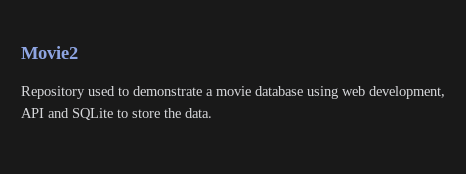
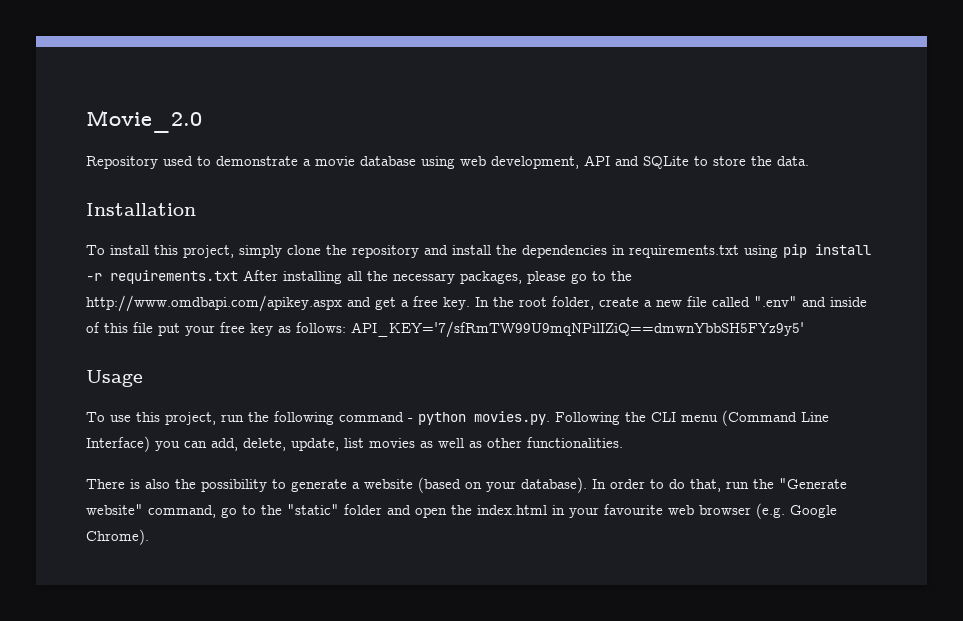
[21,46,78,59] Movie2 -> [86,110,202,133] Movie_2.0
(212, 113) none -> [86,203,196,216] [86,244,871,258] [86,270,632,284] [86,295,867,312] [86,321,804,338] [86,370,143,387] [86,410,829,426] [86,436,623,452] [86,477,847,493] [86,503,837,519] [86,529,149,545] // Installation // To install this project, simply clone the repository and install the dependencies in requirements.txt using pip install -r requirements.txt After installing all the necessary packages, please go to the http://www.omdbapi.com/apikey.aspx and get a free key. In the root folder, create a new file called ".env" and inside of this file put your free key as follows: API_KEY='7/sfRmTW99U9mqNPilIZiQ==dmwnYbbSH5FYz9y5' // Usage // To use this project, run the following command - python movies.py. Following the CLI menu (Command Line Interface) you can add, delete, update, list movies as well as other functionalities. // There is also the possibility to generate a website (based on your database). In order to do that, run the "Generate website" command, go to the "static" folder and open the index.html in your favourite web browser (e.g. Google Chrome).

